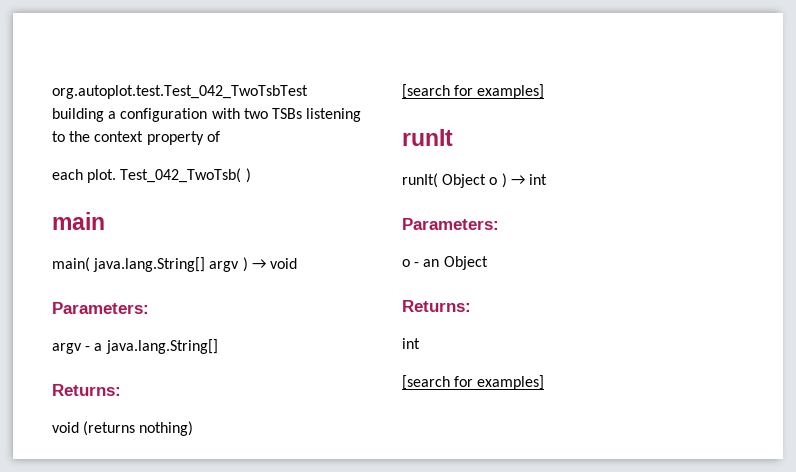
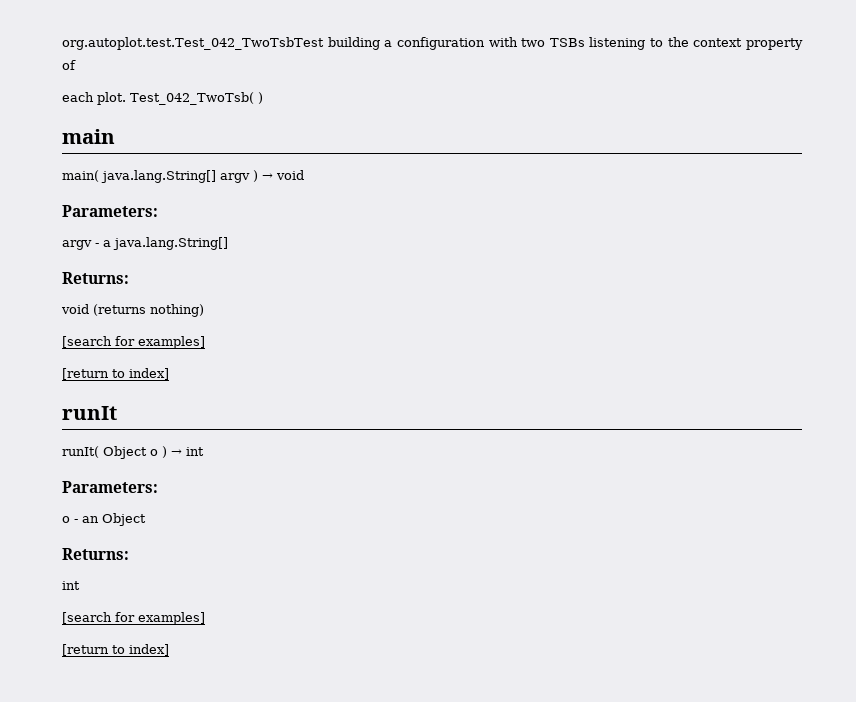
(545, 91) none -> [62,368,169,380] // [return to index]
(545, 382) none -> [62,644,169,656] // [return to index]

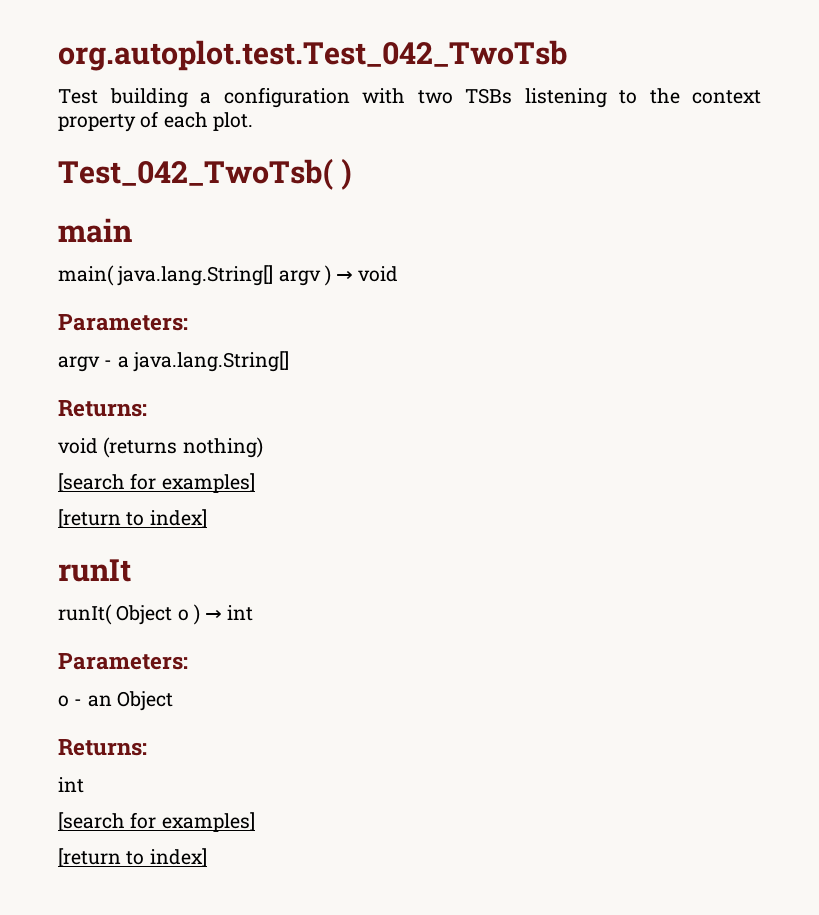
[62,37,324,50] org.autoplot.test.Test_042_TwoTsbTest -> [58,40,568,71] [58,89,98,104] org.autoplot.test.Test_042_TwoTsb // Test
(76, 65) // -> (159, 119) none
(126, 98) none -> (253, 121) //

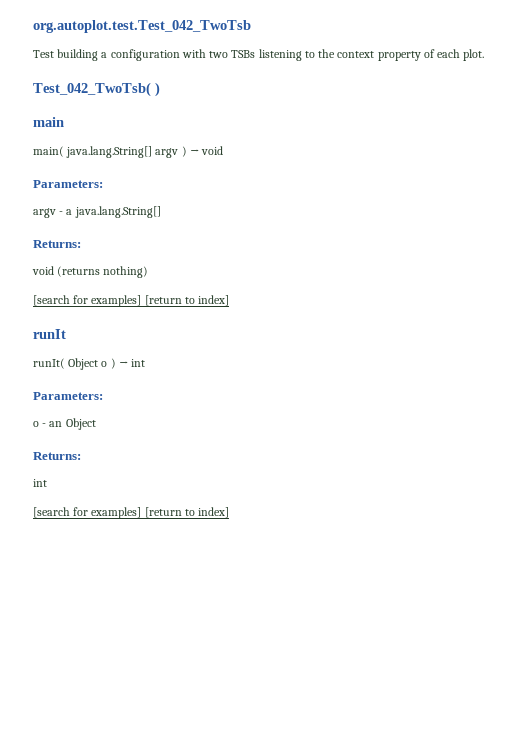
(255, 483) // -> (142, 301) none
(255, 822) // -> (142, 513) none

